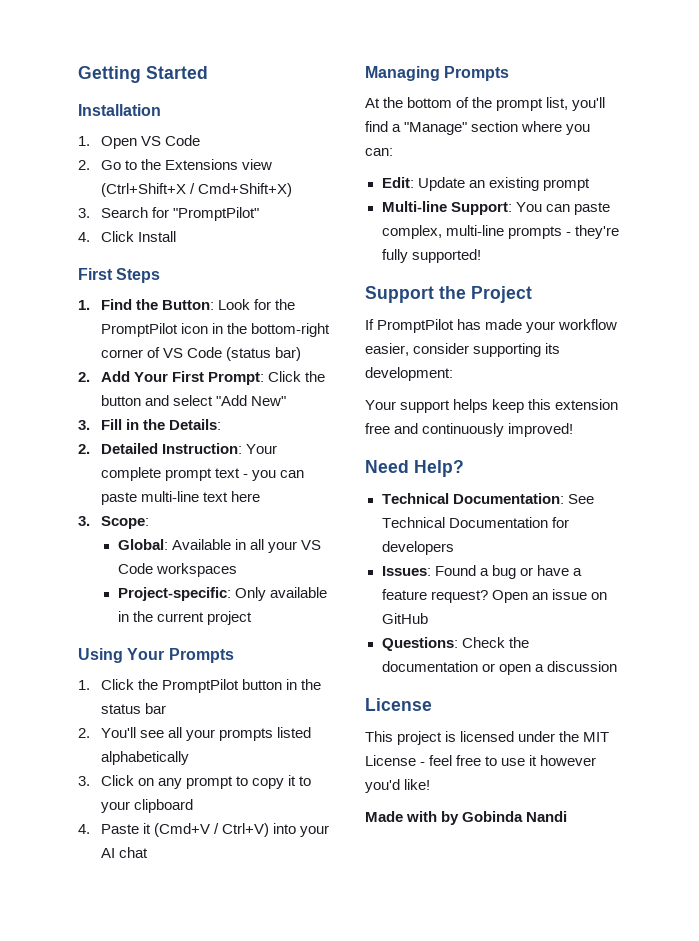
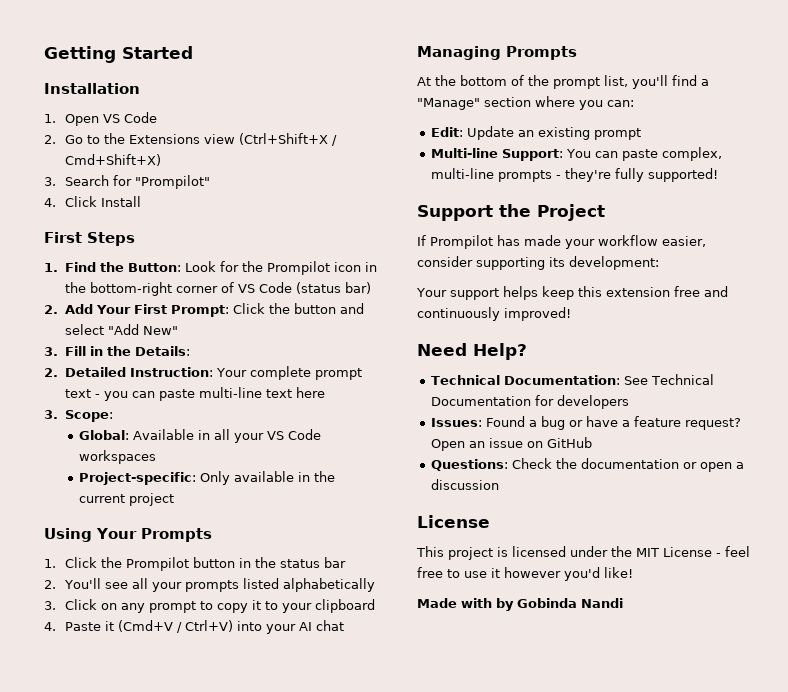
[173,207,260,221] "PromptPilot" -> [135,175,211,189] "Prompilot"
[101,323,179,337] PromptPilot -> [267,261,331,275] Prompilot
[162,679,240,693] PromptPilot -> [126,557,190,571] Prompilot
[377,319,455,333] PromptPilot -> [430,235,493,249] Prompilot

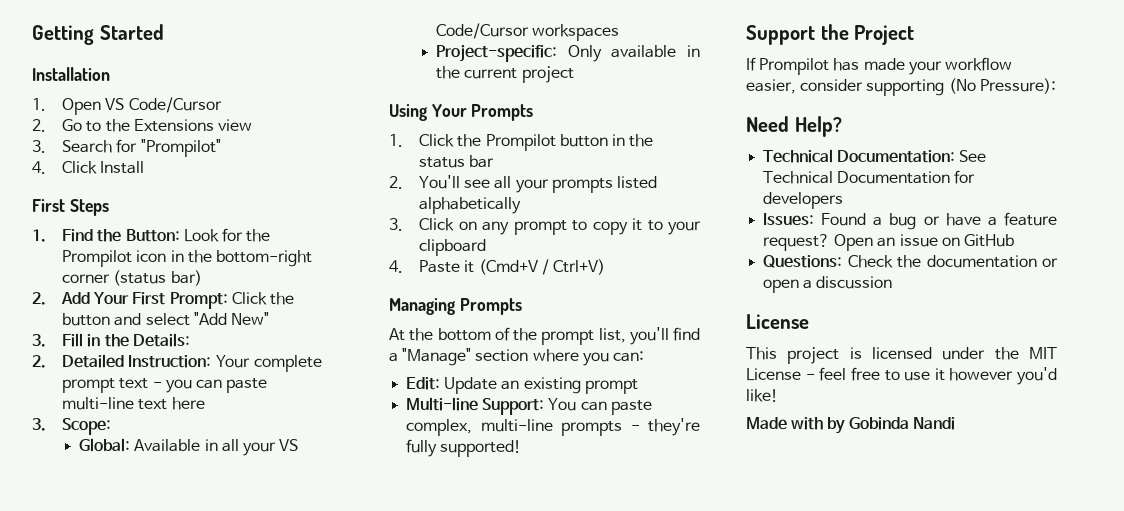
[124,112,158,123] Code -> [128,97,222,113] Code/Cursor
[239,133,338,146] [65,154,162,166] (Ctrl+Shift+X / Cmd+Shift+X) -> (252, 125) none
[221,282,293,293] of VS Code -> (111, 278) none
[288,429,322,440] Code -> [436,23,530,39] Code/Cursor
[237,620,345,634] into your AI chat -> (605, 267) none
[549,256,659,270] [416,286,728,300] [417,307,571,321] its development: // Your support helps keep this extension free and continuously improved! -> [948,78,1056,94] (No Pressure):

